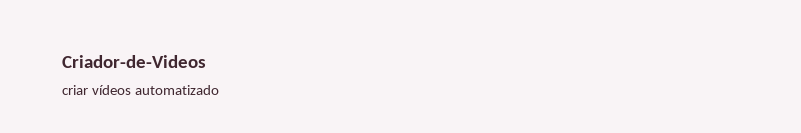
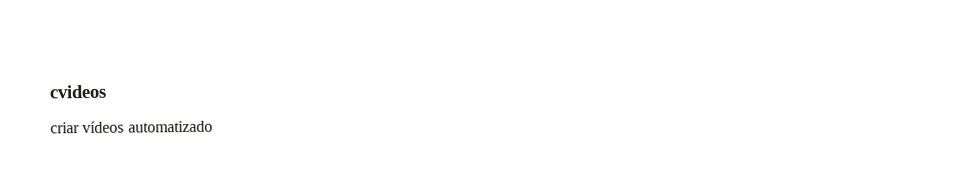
[62,55,206,68] Criador-de-Videos -> [49,84,107,99] cvideos

